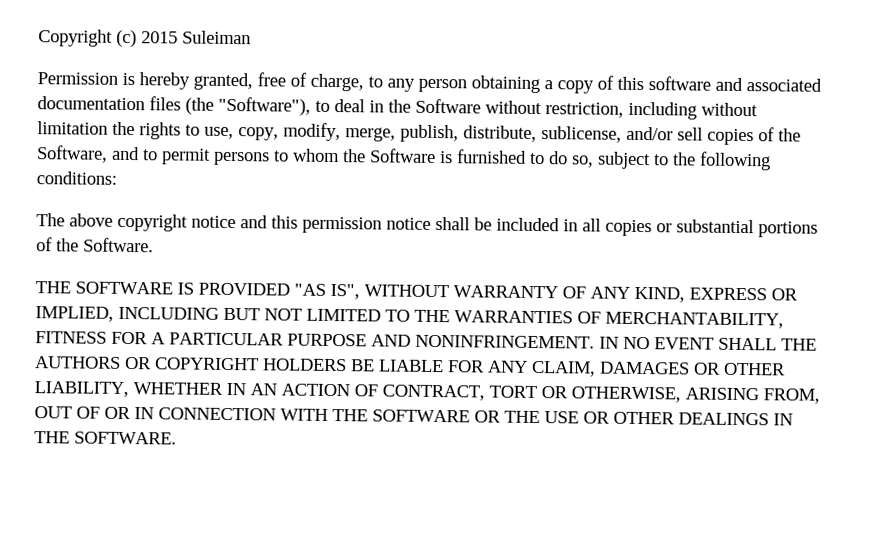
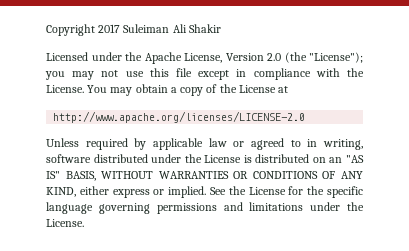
[116,29,178,48] (c) 2015 -> [98,24,121,33] 2017
[37,72,822,94] [37,96,758,120] [37,121,801,146] [37,145,771,171] [36,171,117,185] [36,213,818,238] [36,237,154,253] [35,281,798,303] [35,306,784,329] [35,331,817,351] [35,356,786,377] [34,381,820,404] [34,406,793,426] [34,431,177,445] // Permission is hereby granted, free of charge, to any person obtaining a copy of this software and associated documentation files (the "Software"), to deal in the Software without restriction, including without limitation the rights to use, copy, modify, merge, publish, distribute, sublicense, and/or sell copies of the Software, and to permit persons to whom the Software is furnished to do so, subject to the following conditions: // The above copyright notice and this permission notice shall be included in all copies or substantial portions of the Software. // THE SOFTWARE IS PROVIDED "AS IS", WITHOUT WARRANTY OF ANY KIND, EXPRESS OR IMPLIED, INCLUDING BUT NOT LIMITED TO THE WARRANTIES OF MERCHANTABILITY, FITNESS FOR A PARTICULAR PURPOSE AND NONINFRINGEMENT. IN NO EVENT SHALL THE AUTHORS OR COPYRIGHT HOLDERS BE LIABLE FOR ANY CLAIM, DAMAGES OR OTHER LIABILITY, WHETHER IN AN ACTION OF CONTRACT, TORT OR OTHERWISE, ARISING FROM, OUT OF OR IN CONNECTION WITH THE SOFTWARE OR THE USE OR OTHER DEALINGS IN THE SOFTWARE. -> [172,24,221,33] [46,52,363,64] [45,68,364,80] [46,84,289,96] [53,111,306,123] [46,138,363,150] [46,154,364,163] [46,171,363,181] [46,186,363,198] [46,202,364,214] [46,219,84,227] Ali Shakir // Licensed under the Apache License, Version 2.0 (the "License"); you may not use this file except in compliance with the License. You may obtain a copy of the License at // http://www.apache.org/licenses/LICENSE-2.0 // Unless required by applicable law or agreed to in writing, software distributed under the License is distributed on an "AS IS" BASIS, WITHOUT WARRANTIES OR CONDITIONS OF ANY KIND, either express or implied. See the License for the specific language governing permissions and limitations under the License.

